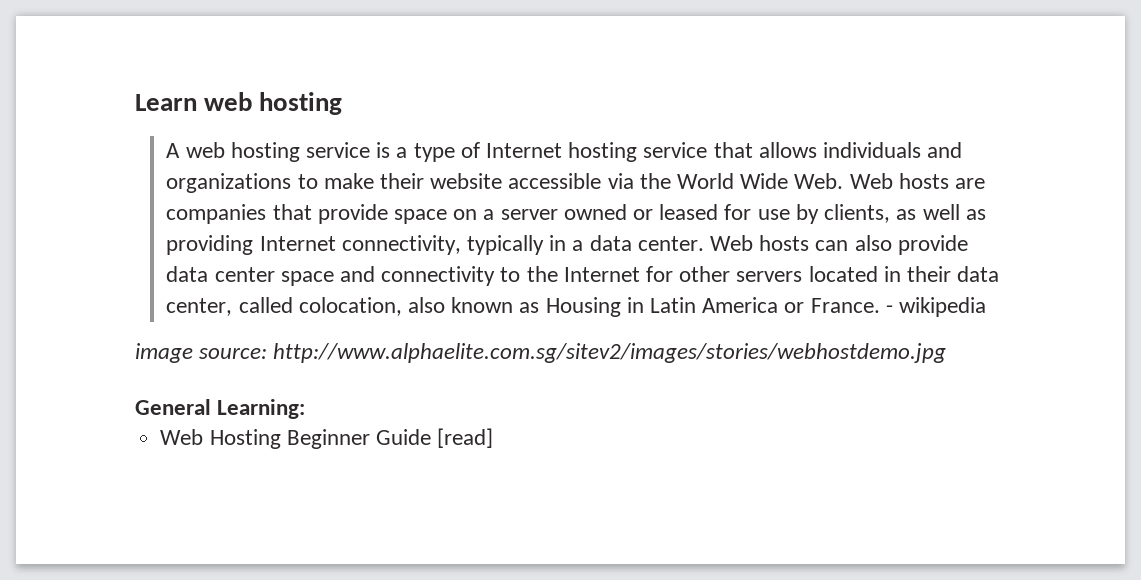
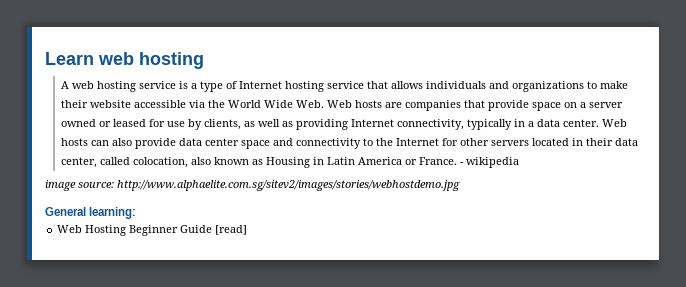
[217,399,306,419] Learning: -> [89,207,137,219] learning:

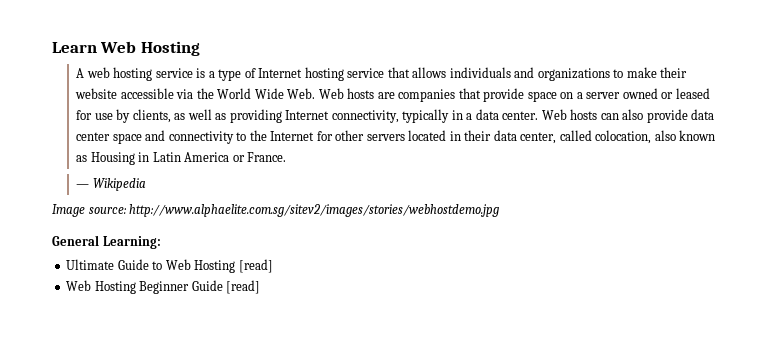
[98,52,204,69] web hosting -> [100,41,200,56] Web Hosting
[459,157,519,168] [45,180,76,191] - wikipedia // image -> [76,178,146,191] [52,204,85,217] // — Wikipedia // Image
[89,207,137,219] learning: -> [102,236,161,249] [66,259,273,273] Learning: // Ultimate Guide to Web Hosting [read]

